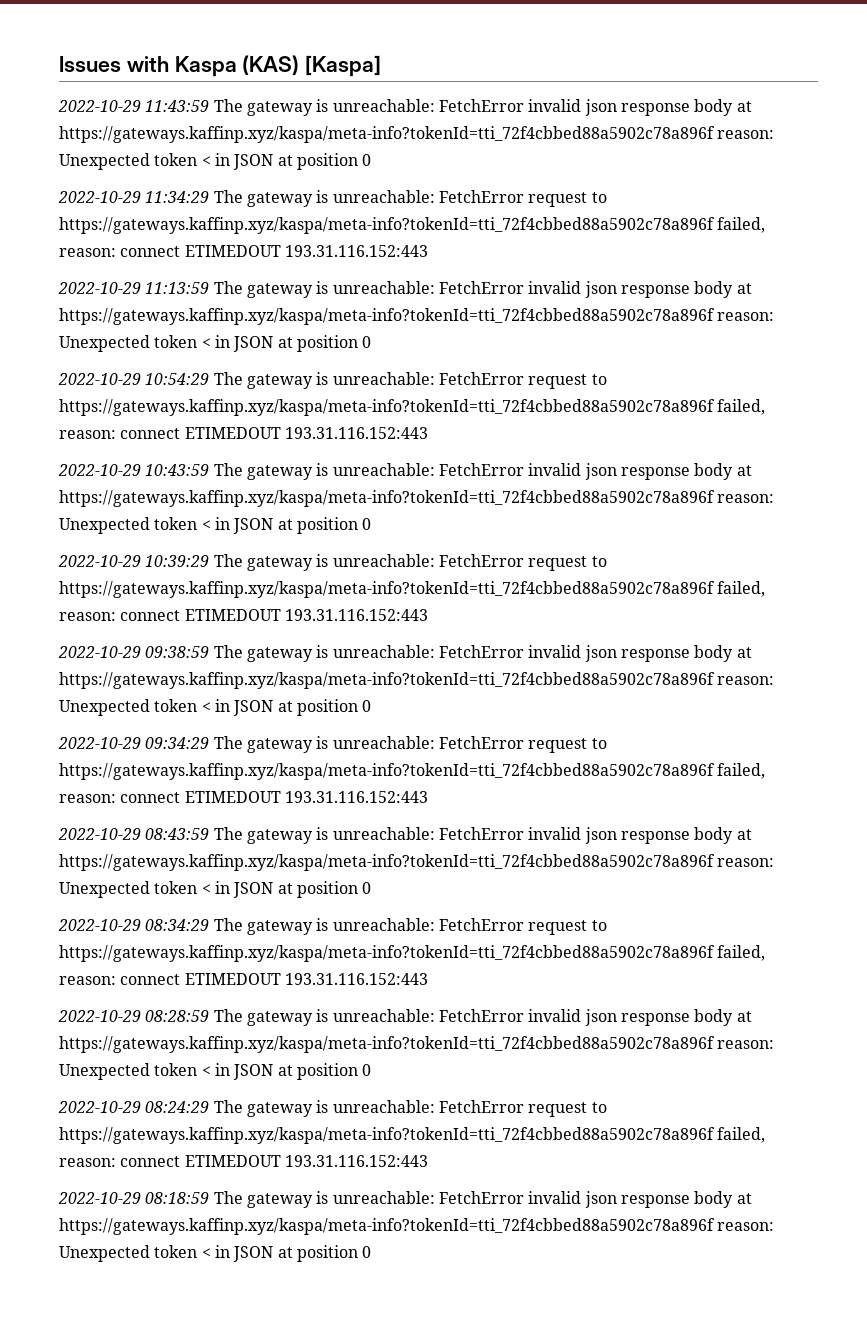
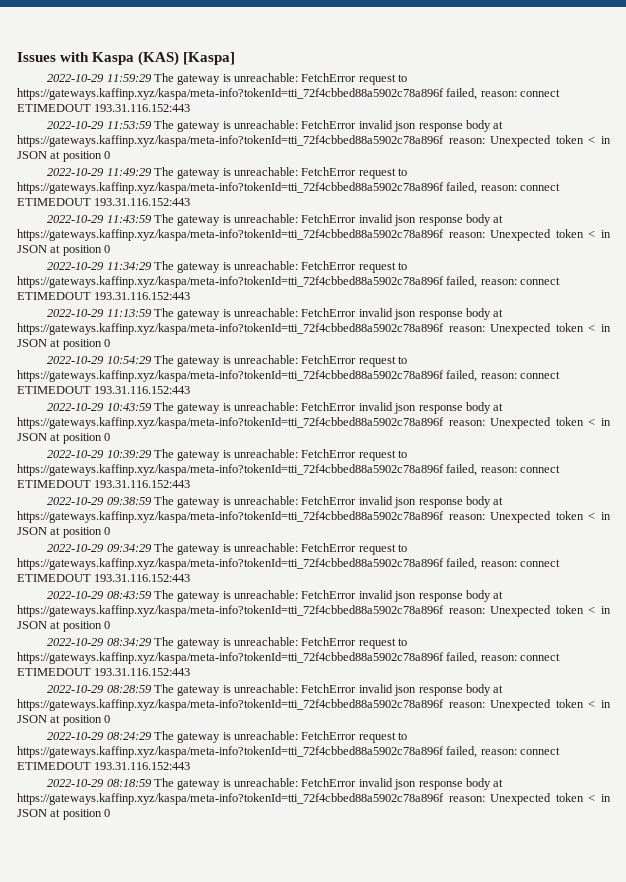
(382, 66) none -> [47,73,408,85] [17,88,561,100] [17,104,191,112] [47,120,504,132] [17,135,612,147] [17,151,111,162] [47,167,408,179] [17,182,561,194] [17,198,191,206] // 2022-10-29 11:59:29 The gateway is unreachable: FetchError request to https://gateways.kaffinp.xyz/kaspa/meta-info?tokenId=tti_72f4cbbed88a5902c78a896f failed, reason: connect ETIMEDOUT 193.31.116.152:443 // 2022-10-29 11:53:59 The gateway is unreachable: FetchError invalid json response body at https://gateways.kaffinp.xyz/kaspa/meta-info?tokenId=tti_72f4cbbed88a5902c78a896f reason: Unexpected token < in JSON at position 0 // 2022-10-29 11:49:29 The gateway is unreachable: FetchError request to https://gateways.kaffinp.xyz/kaspa/meta-info?tokenId=tti_72f4cbbed88a5902c78a896f failed, reason: connect ETIMEDOUT 193.31.116.152:443

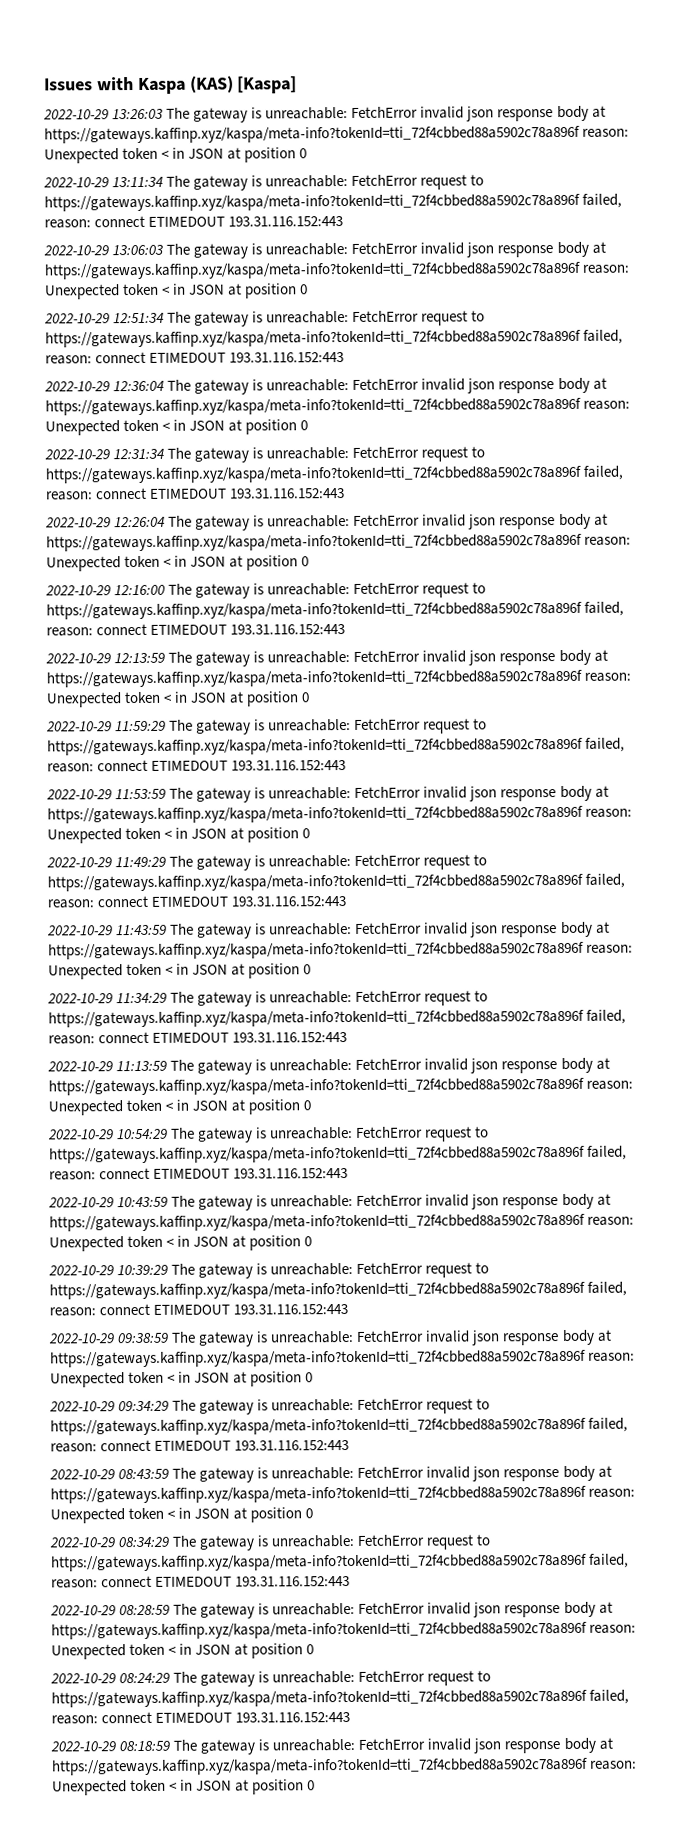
(236, 58) none -> [43,105,606,123] [44,125,630,144] [44,147,308,164] [43,174,485,191] [44,193,623,212] [44,215,344,229] [43,241,606,259] [44,261,630,280] [45,283,309,300] [44,310,486,327] [45,329,624,348] [45,351,345,365] [44,377,607,395] [45,397,631,416] [45,419,309,436] [44,446,486,463] [45,465,624,484] [46,487,346,501] [45,513,608,531] [46,533,632,552] [46,555,310,572] [45,582,487,599] [46,601,625,620] [46,623,346,637] [45,649,608,667] [46,669,632,688] [46,691,311,708] // 2022-10-29 13:26:03 The gateway is unreachable: FetchError invalid json response body at https://gateways.kaffinp.xyz/kaspa/meta-info?tokenId=tti_72f4cbbed88a5902c78a896f reason: Unexpected token < in JSON at position 0 // 2022-10-29 13:11:34 The gateway is unreachable: FetchError request to https://gateways.kaffinp.xyz/kaspa/meta-info?tokenId=tti_72f4cbbed88a5902c78a896f failed, reason: connect ETIMEDOUT 193.31.116.152:443 // 2022-10-29 13:06:03 The gateway is unreachable: FetchError invalid json response body at https://gateways.kaffinp.xyz/kaspa/meta-info?tokenId=tti_72f4cbbed88a5902c78a896f reason: Unexpected token < in JSON at position 0 // 2022-10-29 12:51:34 The gateway is unreachable: FetchError request to https://gateways.kaffinp.xyz/kaspa/meta-info?tokenId=tti_72f4cbbed88a5902c78a896f failed, reason: connect ETIMEDOUT 193.31.116.152:443 // 2022-10-29 12:36:04 The gateway is unreachable: FetchError invalid json response body at https://gateways.kaffinp.xyz/kaspa/meta-info?tokenId=tti_72f4cbbed88a5902c78a896f reason: Unexpected token < in JSON at position 0 // 2022-10-29 12:31:34 The gateway is unreachable: FetchError request to https://gateways.kaffinp.xyz/kaspa/meta-info?tokenId=tti_72f4cbbed88a5902c78a896f failed, reason: connect ETIMEDOUT 193.31.116.152:443 // 2022-10-29 12:26:04 The gateway is unreachable: FetchError invalid json response body at https://gateways.kaffinp.xyz/kaspa/meta-info?tokenId=tti_72f4cbbed88a5902c78a896f reason: Unexpected token < in JSON at position 0 // 2022-10-29 12:16:00 The gateway is unreachable: FetchError request to https://gateways.kaffinp.xyz/kaspa/meta-info?tokenId=tti_72f4cbbed88a5902c78a896f failed, reason: connect ETIMEDOUT 193.31.116.152:443 // 2022-10-29 12:13:59 The gateway is unreachable: FetchError invalid json response body at https://gateways.kaffinp.xyz/kaspa/meta-info?tokenId=tti_72f4cbbed88a5902c78a896f reason: Unexpected token < in JSON at position 0

